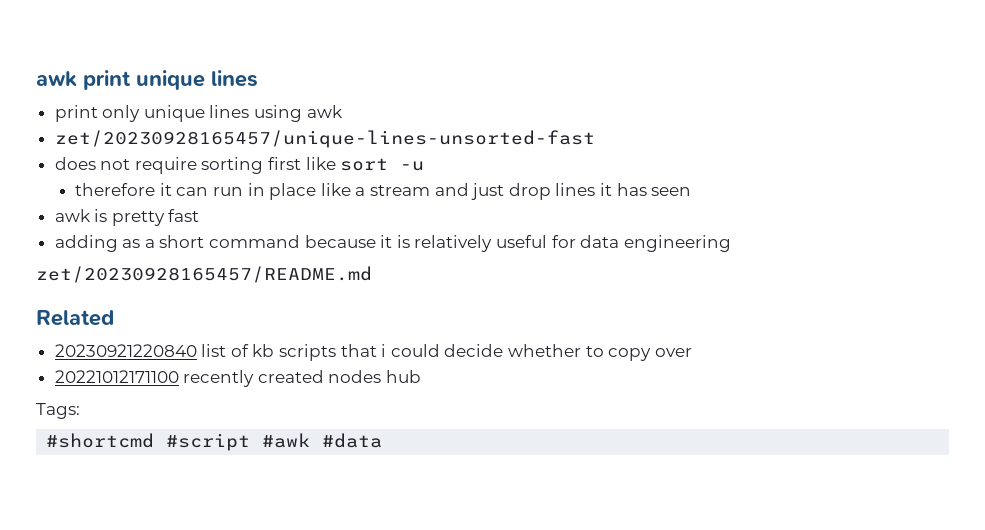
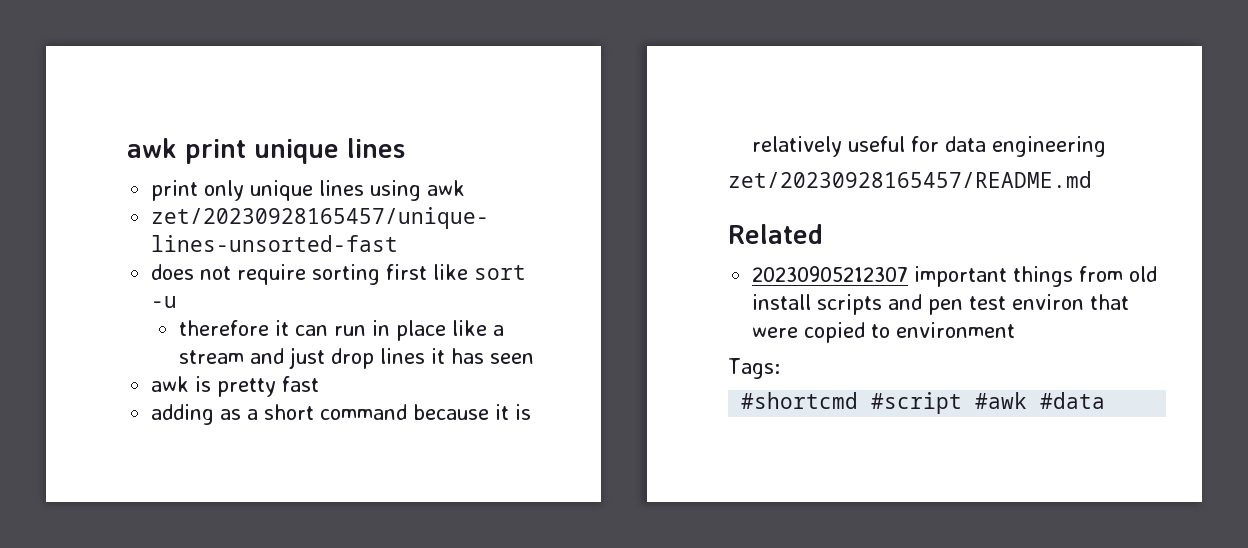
[54,344,692,361] [54,370,422,387] 20230921220840 list of kb scripts that i could decide whether to copy over // 20221012171100 recently created nodes hub -> [752,266,1158,287] [752,294,1130,315] [752,322,1016,343] 20230905212307 important things from old install scripts and pen test environ that were copied to environment

